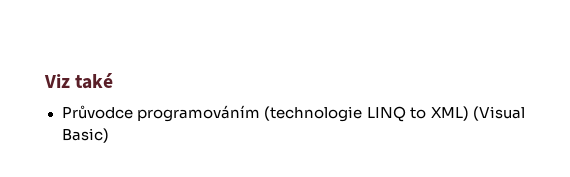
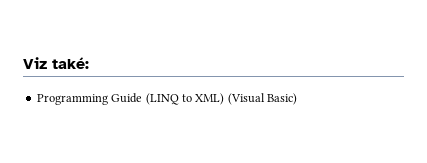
[75,73,114,89] [61,105,406,122] také // Průvodce programováním (technologie LINQ -> [52,57,89,69] [36,93,179,105] také: // Programming Guide (LINQ

